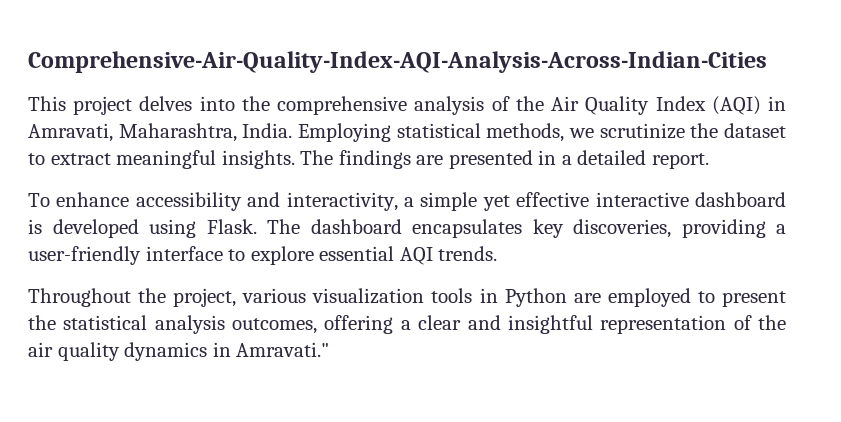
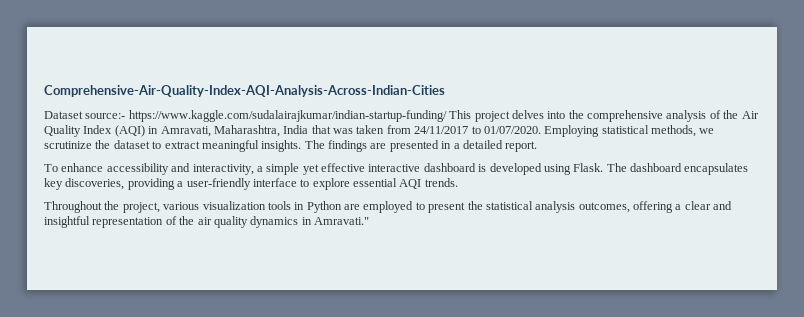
(767, 62) none -> [44,110,447,122] Dataset source:- https://www.kaggle.com/sudalairajkumar/indian-startup-funding/
[242,123,293,138] India. -> [283,125,541,134] India that was taken from 24/11/2017 to 01/07/2020.

